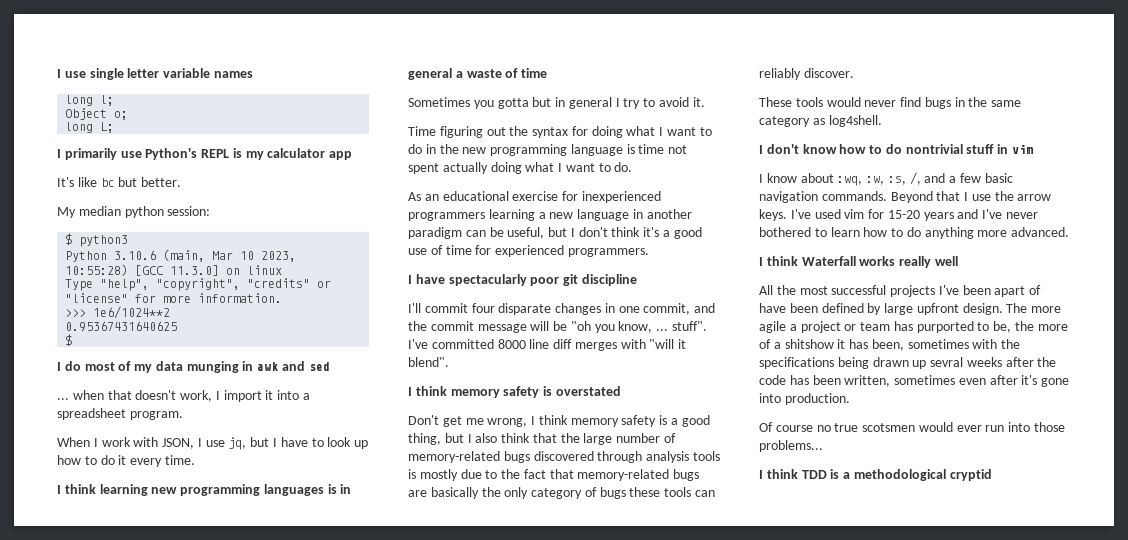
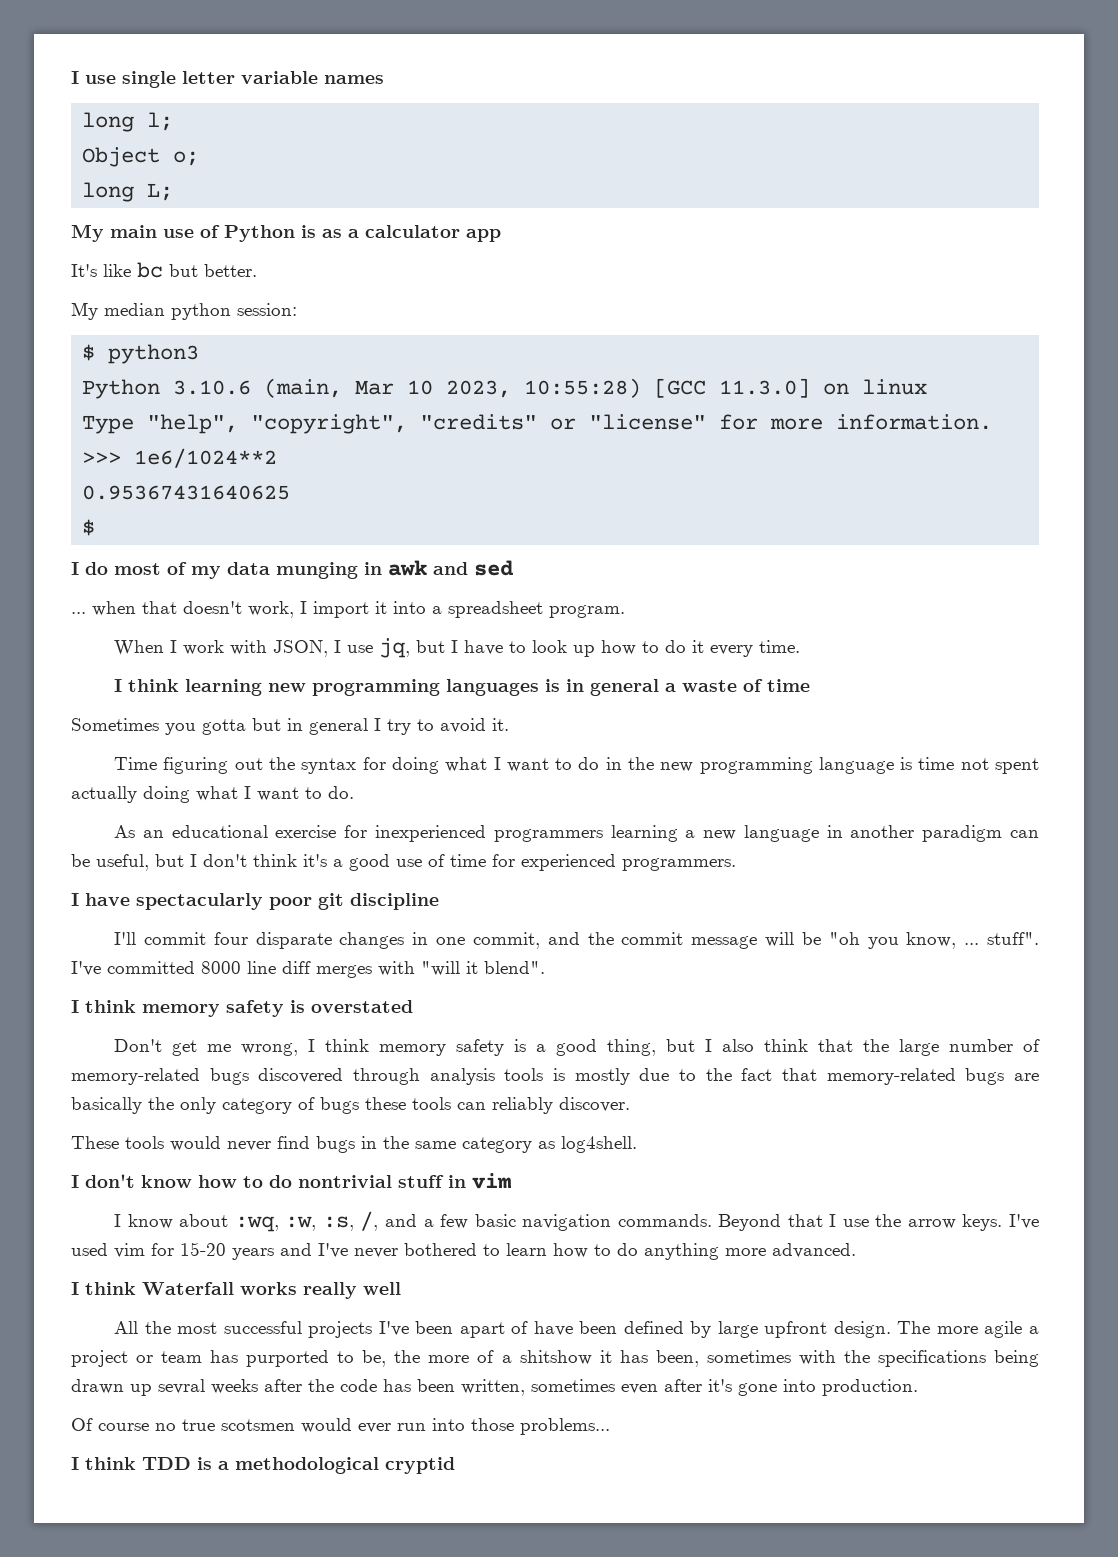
[57,148,264,160] I primarily use Python's REPL is my -> [71,224,359,242] My main use of Python is as a

